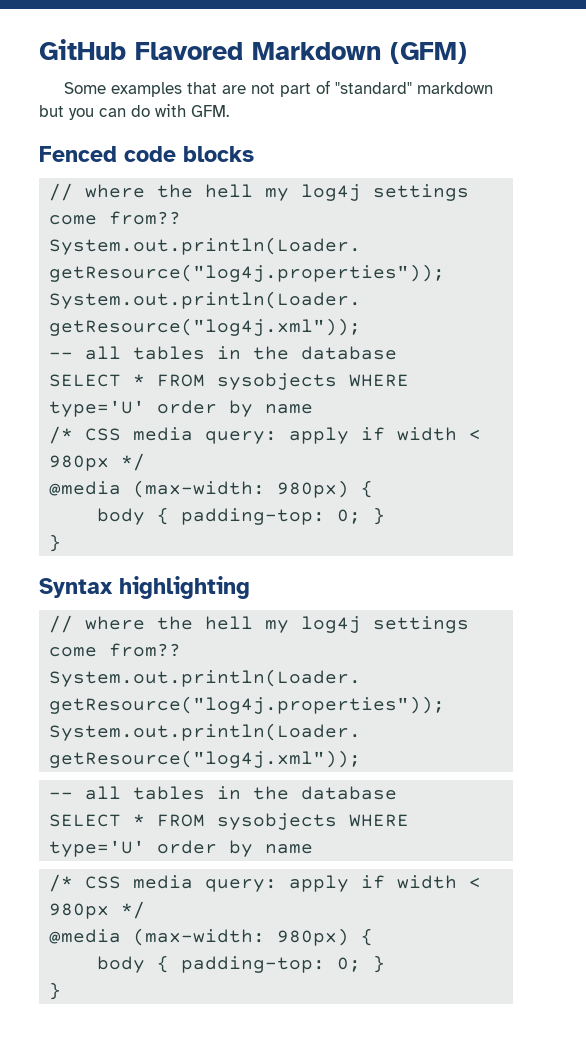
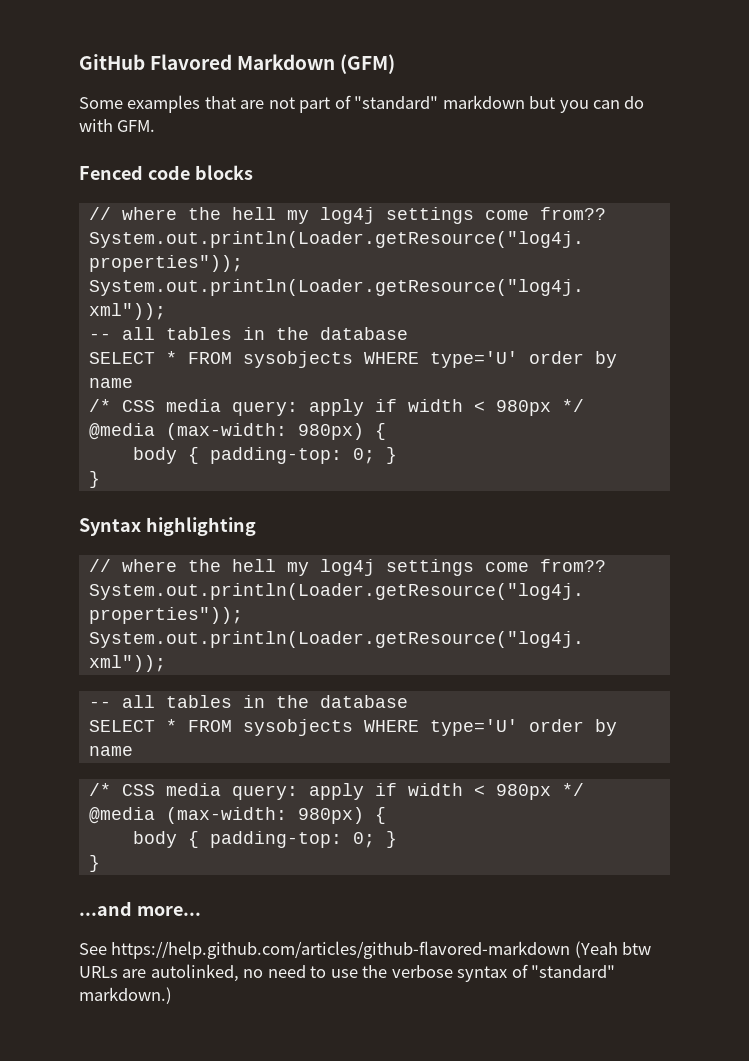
(62, 991) none -> [79,901,201,916] [79,941,652,959] [79,964,616,982] [79,987,172,1004] // ...and more... // See https://help.github.com/articles/github-flavored-markdown (Yeah btw URLs are autolinked, no need to use the verbose syntax of "standard" markdown.)

